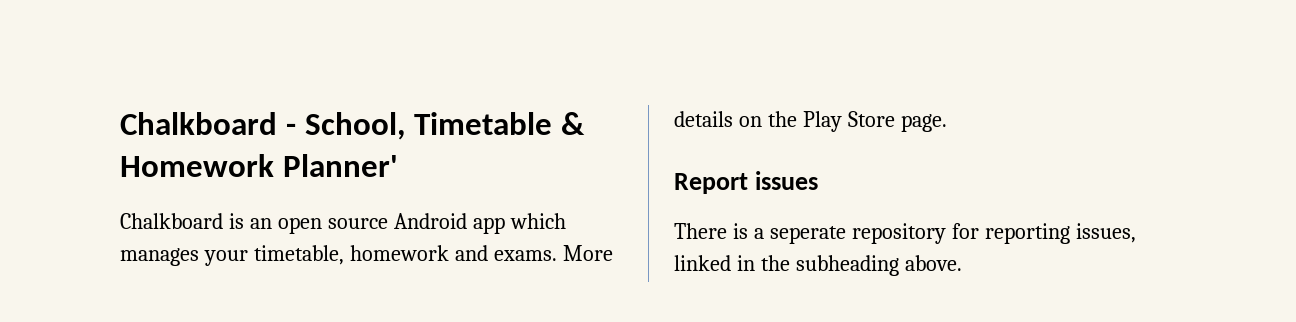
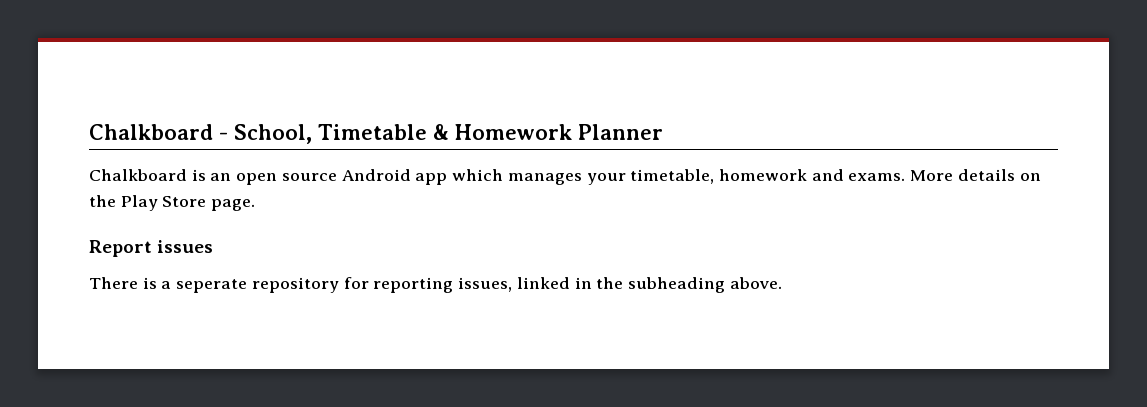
[282,154,398,177] Planner' -> [578,124,663,140] Planner

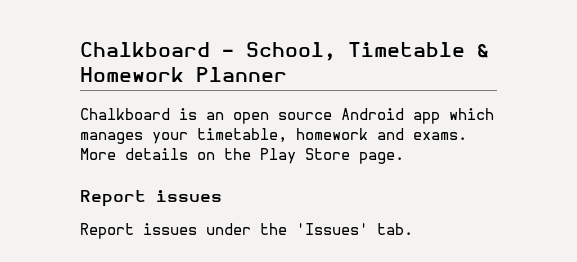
[89,277,782,293] There is a seperate repository for reporting issues, linked in the subheading above. -> [80,223,413,239] Report issues under the 'Issues' tab.

